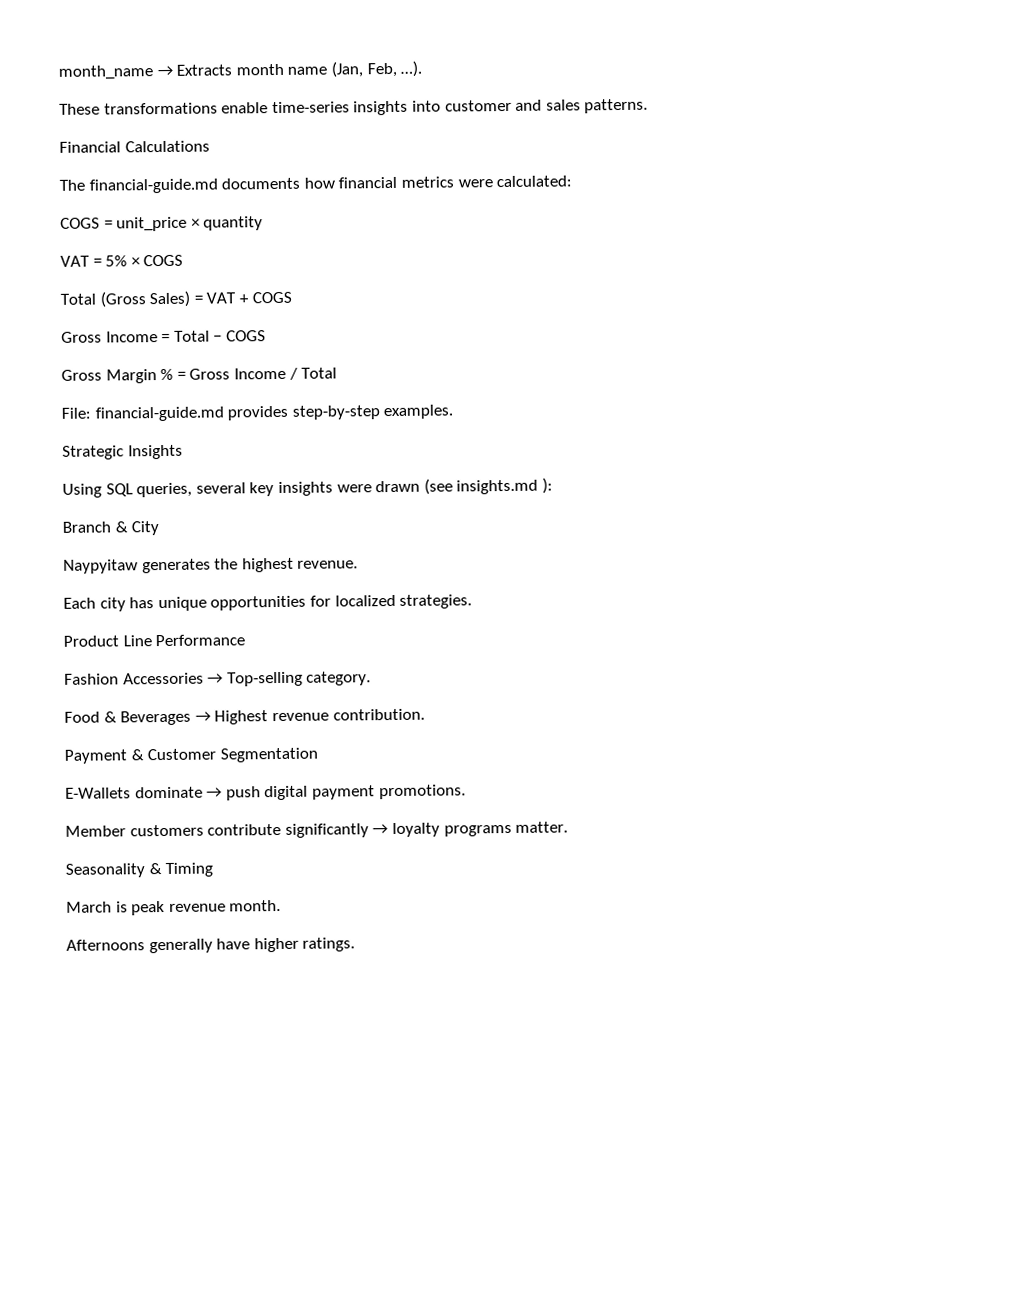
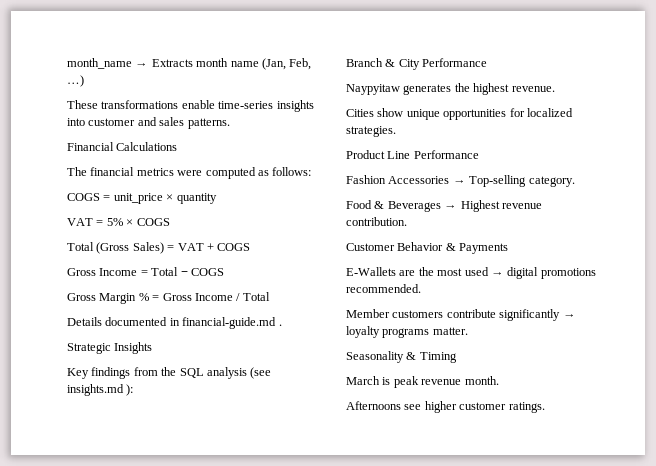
[400,60,423,77] …). -> [67,75,84,87] …)
[88,175,573,194] financial-guide.md documents how financial metrics were calculated: -> [90,167,312,179] financial metrics were computed as follows:
[61,404,454,422] [62,444,183,460] [62,480,421,498] File: financial-guide.md provides step-by-step examples. // Strategic Insights // Using SQL queries, several key insights were drawn -> [67,317,282,329] [67,342,153,354] [67,367,247,379] Details documented in financial-guide.md . // Strategic Insights // Key findings from the SQL analysis
(160, 528) none -> [422,58,488,67] Performance
[63,597,155,612] Each city has -> [346,108,404,117] Cities show
[64,747,318,764] [65,784,466,801] Payment & Customer Segmentation // E-Wallets dominate → push digital payment promotions. -> [346,242,509,254] [346,267,596,279] [346,284,421,293] Customer Behavior & Payments // E-Wallets are the most used → digital promotions recommended.
[148,937,299,954] generally have higher -> [404,401,507,413] see higher customer

